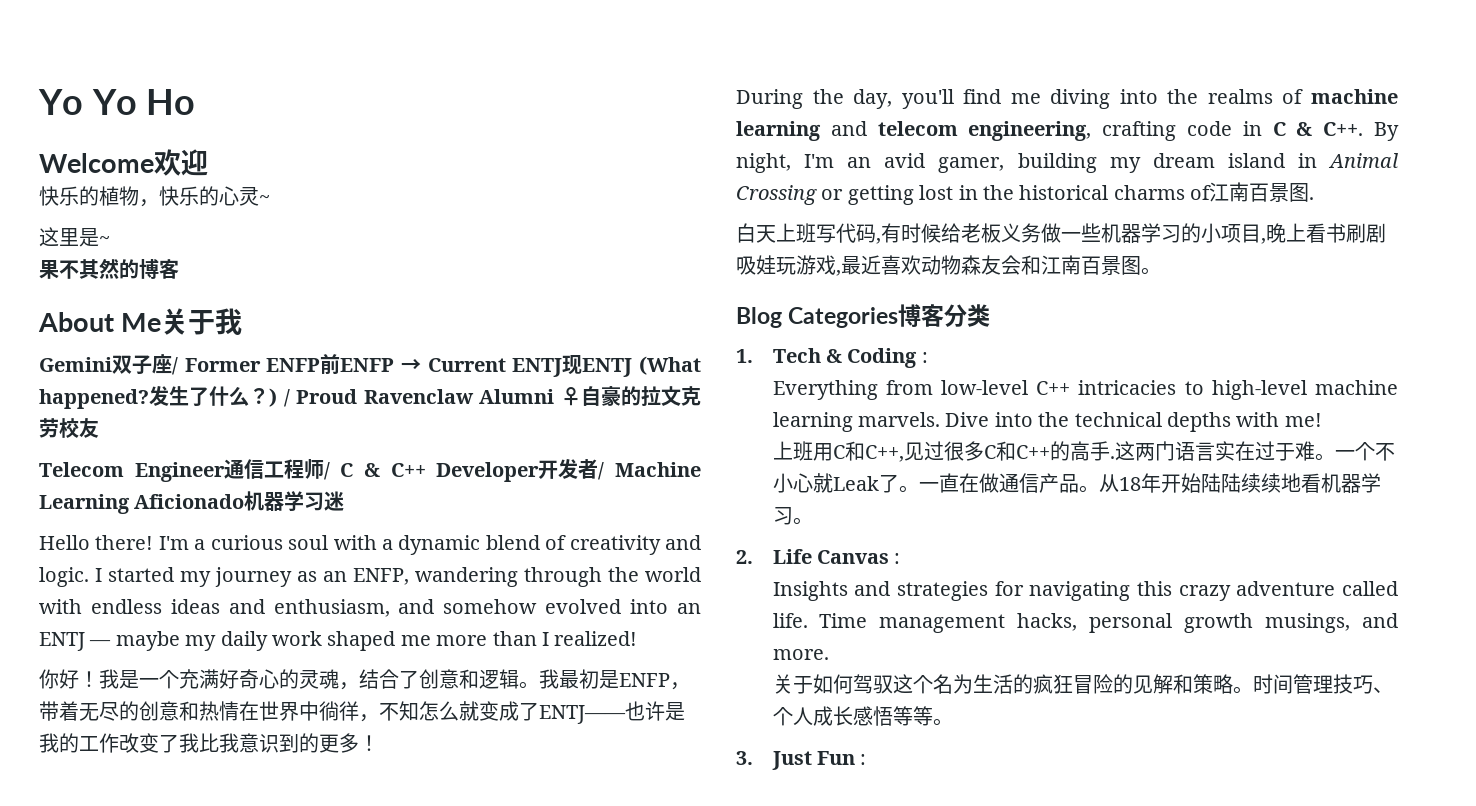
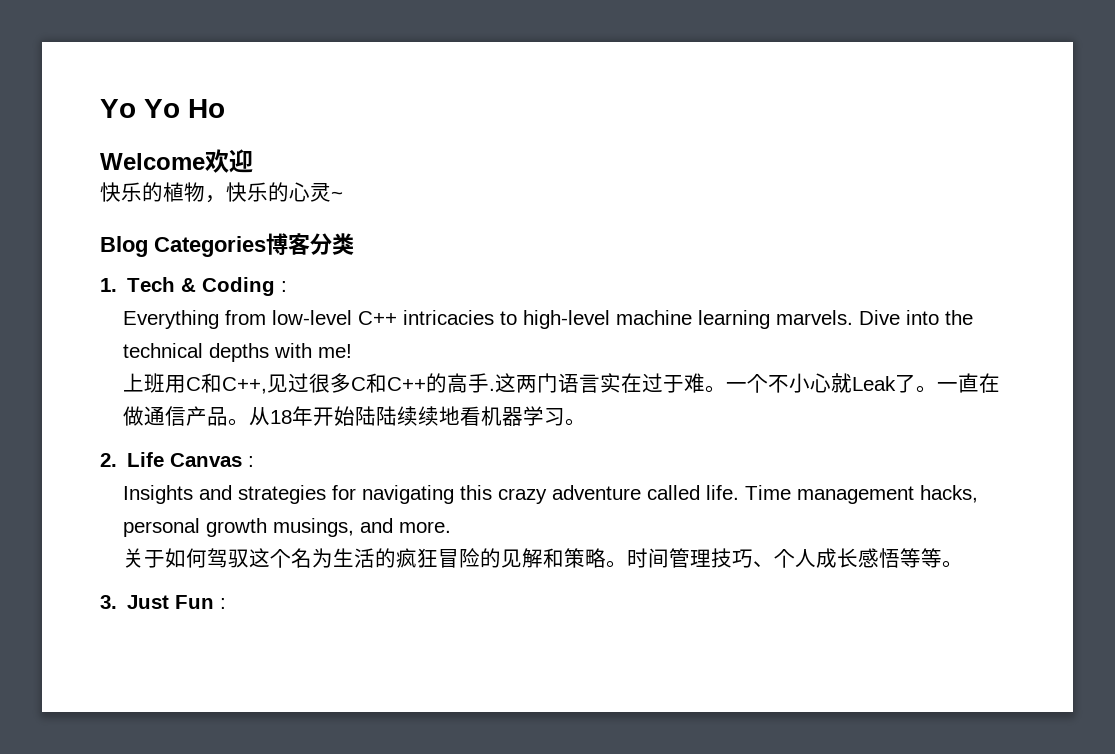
[39,227,110,247] [39,258,179,279] [38,308,243,335] [39,354,701,377] [39,386,702,409] [39,418,99,438] [39,459,702,482] [39,491,345,514] [39,535,701,555] [39,567,701,587] [39,599,702,617] [39,631,638,651] [39,669,690,690] [39,701,685,724] [39,733,379,753] [736,89,1398,109] [736,121,1399,141] [736,153,1398,173] [736,182,1315,205] [736,223,1386,244] [736,255,1161,276] // 这里是~ // 果不其然的博客 // About Me关于我 // Gemini双子座/ Former ENFP前ENFP → Current ENTJ现ENTJ (What happened?发生了什么？) / Proud Ravenclaw Alumni ♀自豪的拉文克劳校友 // Telecom Engineer通信工程师/ C & C++ Developer开发者/ Machine Learning Aficionado机器学习迷 // Hello there! I'm a curious soul with a dynamic blend of creativity and logic. I started my journey as an ENFP, wandering through the world with endless ideas and enthusiasm, and somehow evolved into an ENTJ — maybe my daily work shaped me more than I realized! // 你好！我是一个充满好奇心的灵魂，结合了创意和逻辑。我最初是ENFP，带着无尽的创意和热情在世界中徜徉，不知怎么就变成了ENTJ——也许是我的工作改变了我比我意识到的更多！ // During the day, you'll find me diving into the realms of machine learning and telecom engineering, crafting code in C & C++. By night, I'm an avid gamer, building my dream island in Animal Crossing or getting lost in the historical charms of江南百景图. // 白天上班写代码,有时候给老板义务做一些机器学习的小项目,晚上看书刷剧吸娃玩游戏,最近喜欢动物森友会和江南百景图。 -> (343, 195) none

